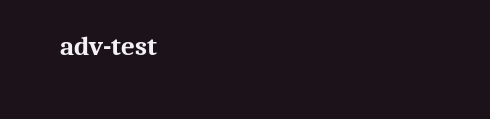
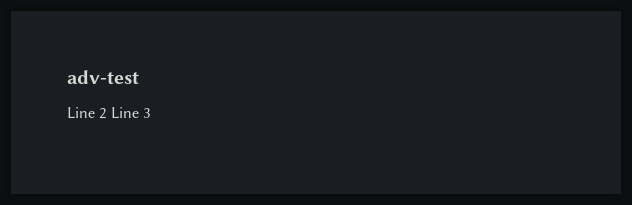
(157, 45) none -> [67,107,150,119] // Line 2 Line 3

